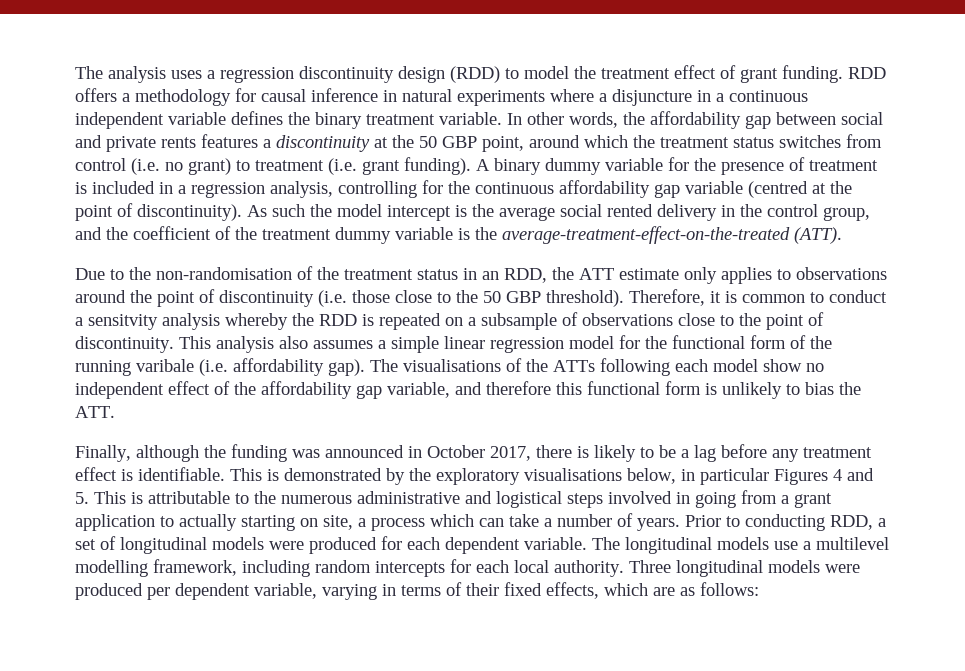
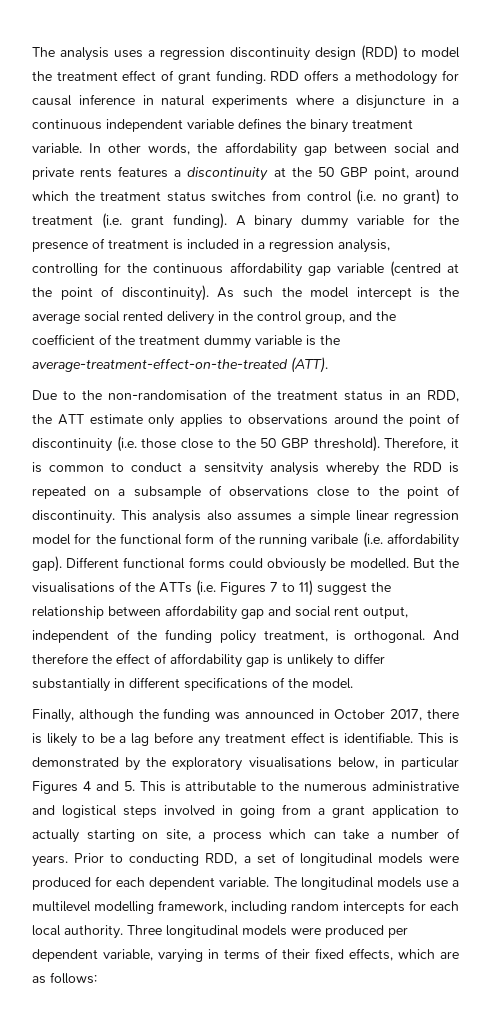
[370,358,824,376] [75,381,861,399] [75,406,115,418] The visualisations of the ATTs following each model show no independent effect of the affordability gap variable, and therefore this functional form is unlikely to bias the ATT. -> [66,557,460,572] [32,580,391,596] [32,605,408,620] [32,629,459,644] [32,653,385,668] [32,677,353,692] Different functional forms could obviously be modelled. But the visualisations of the ATTs (i.e. Figures 7 to 11) suggest the relationship between affordability gap and social rent output, independent of the funding policy treatment, is orthogonal. And therefore the effect of affordability gap is unlikely to differ substantially in different specifications of the model.

